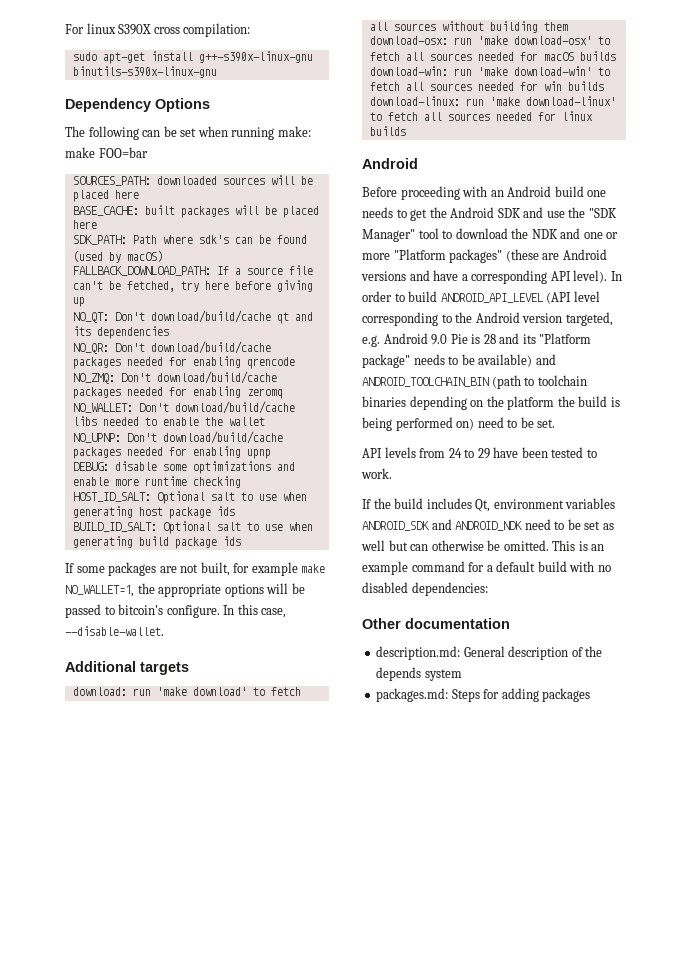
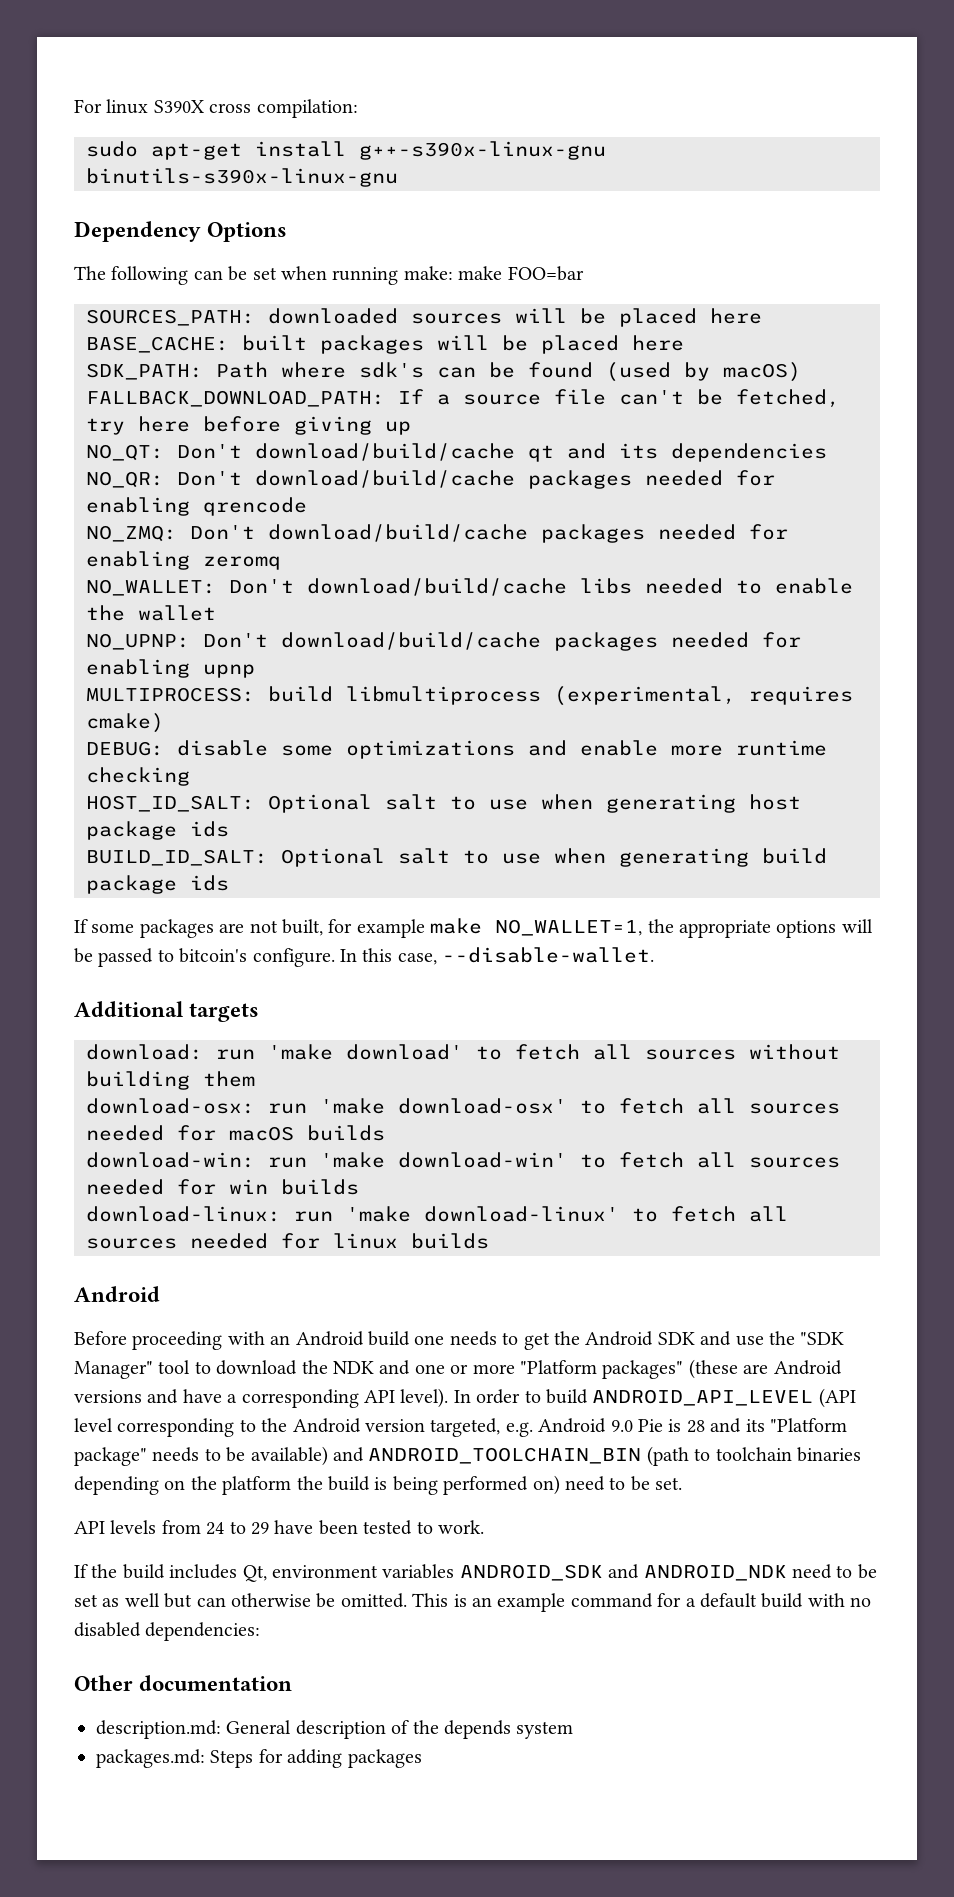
(271, 454) none -> [86,686,853,706] [86,713,164,733] // MULTIPROCESS: build libmultiprocess (experimental, requires cmake)

